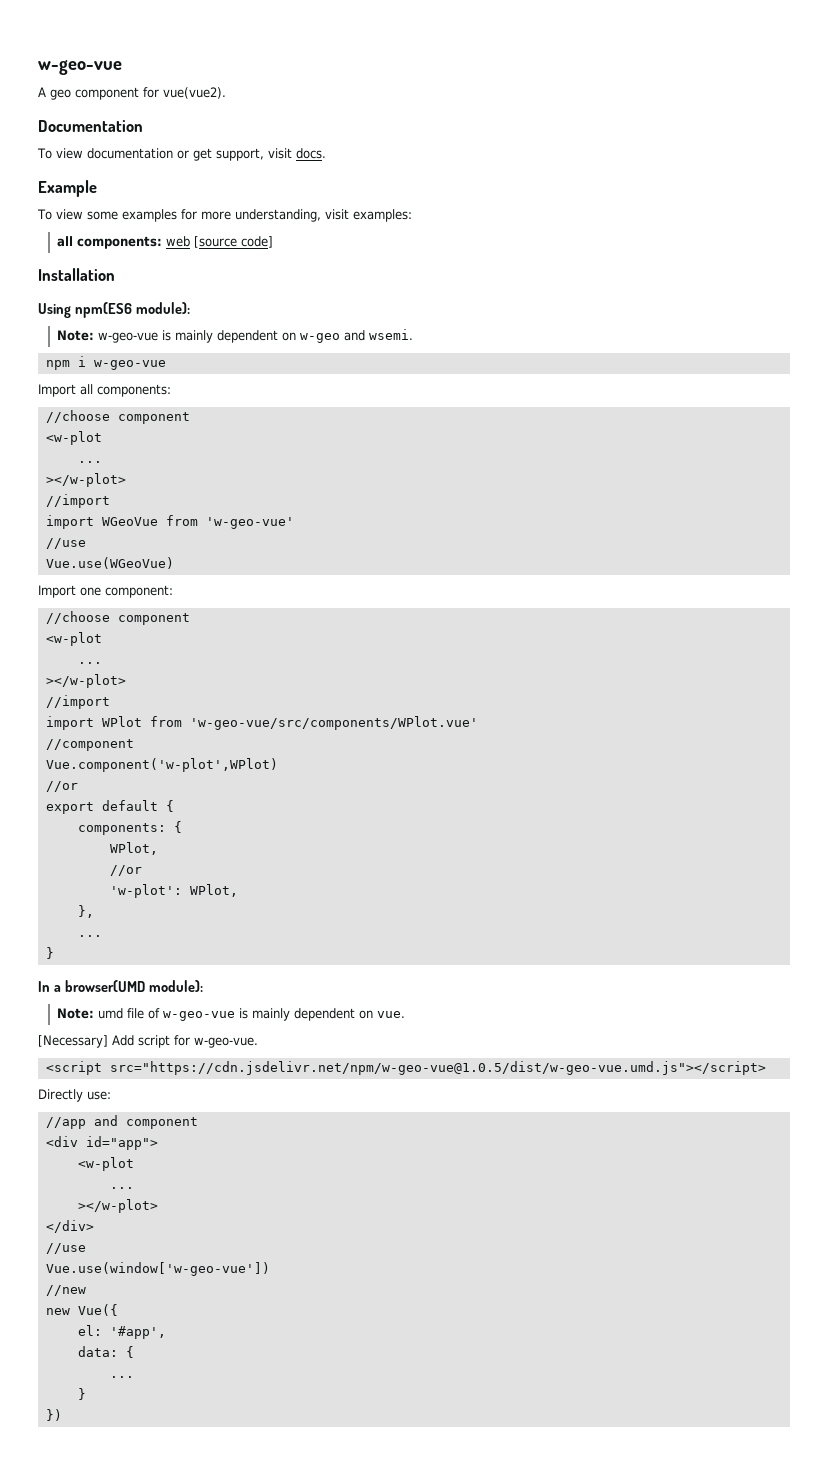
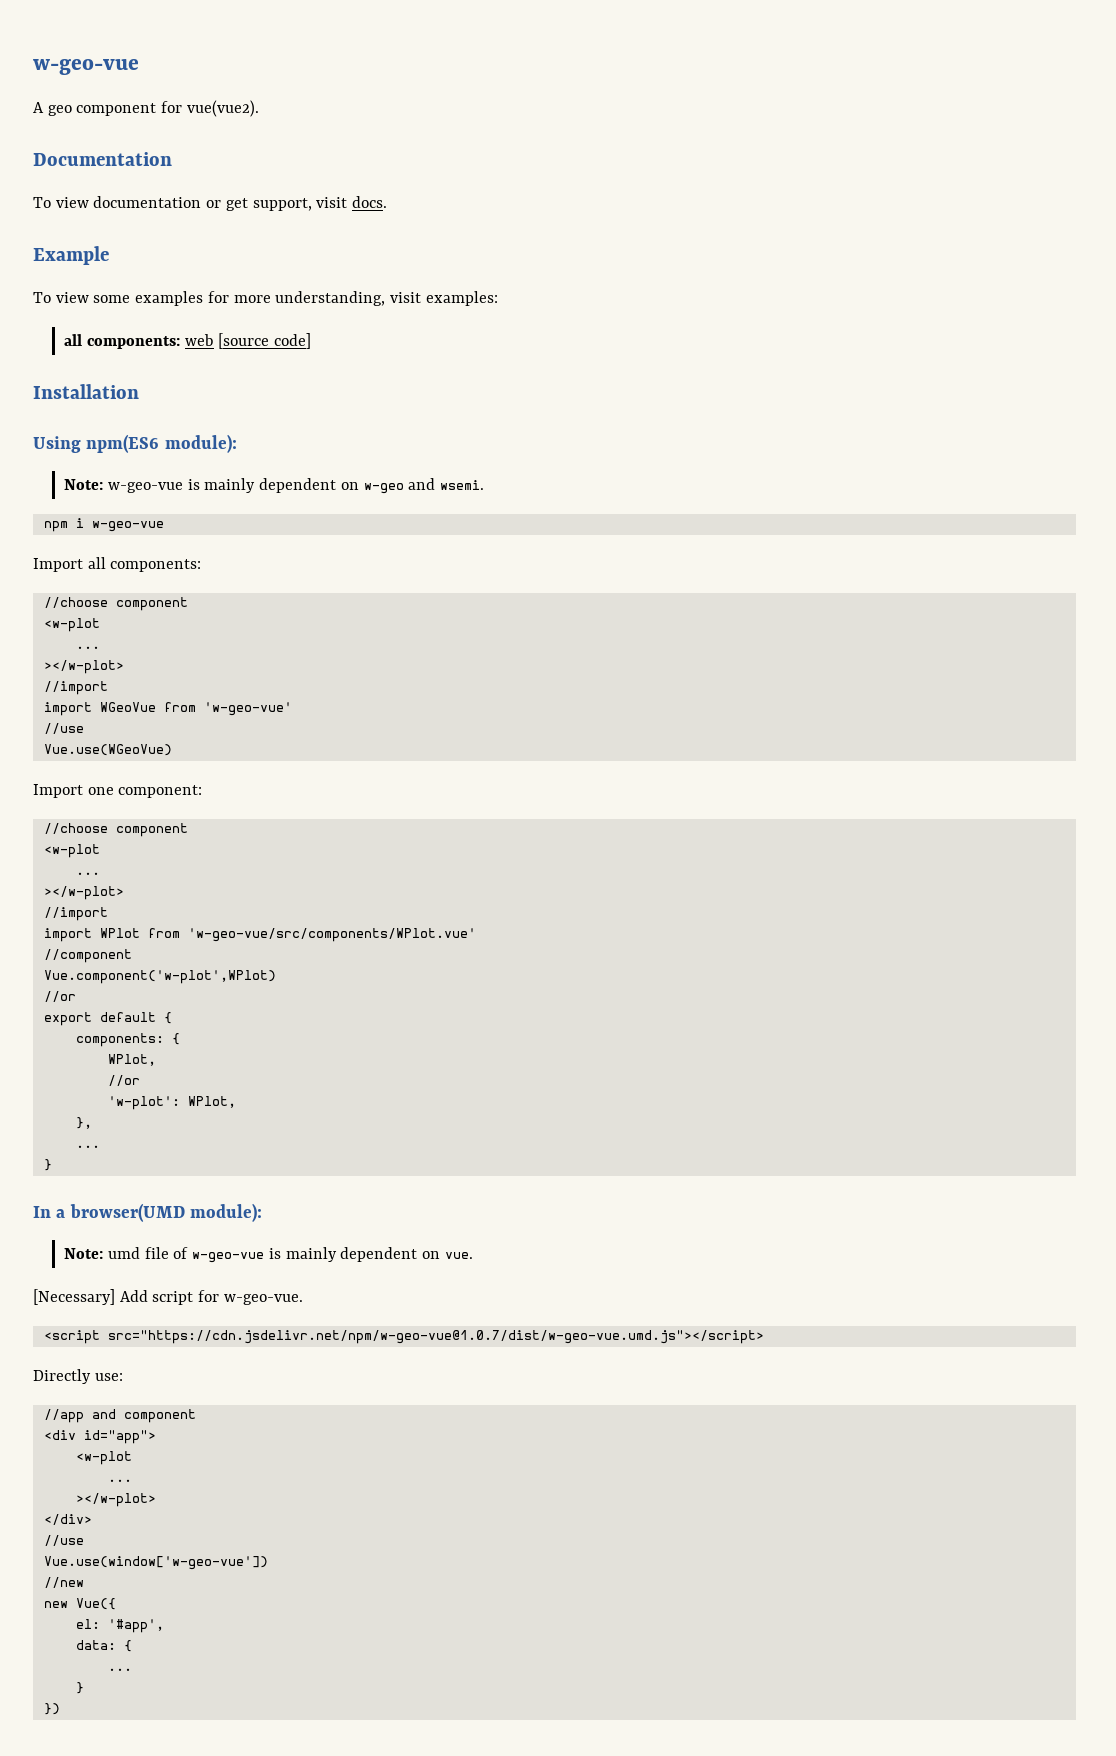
[109,1061,766,1075] src="https://cdn.jsdelivr.net/npm/w-geo-vue@1.0.5/dist/w-geo-vue.umd.js"></script> -> [107,1330,764,1344] src="https://cdn.jsdelivr.net/npm/w-geo-vue@1.0.7/dist/w-geo-vue.umd.js"></script>

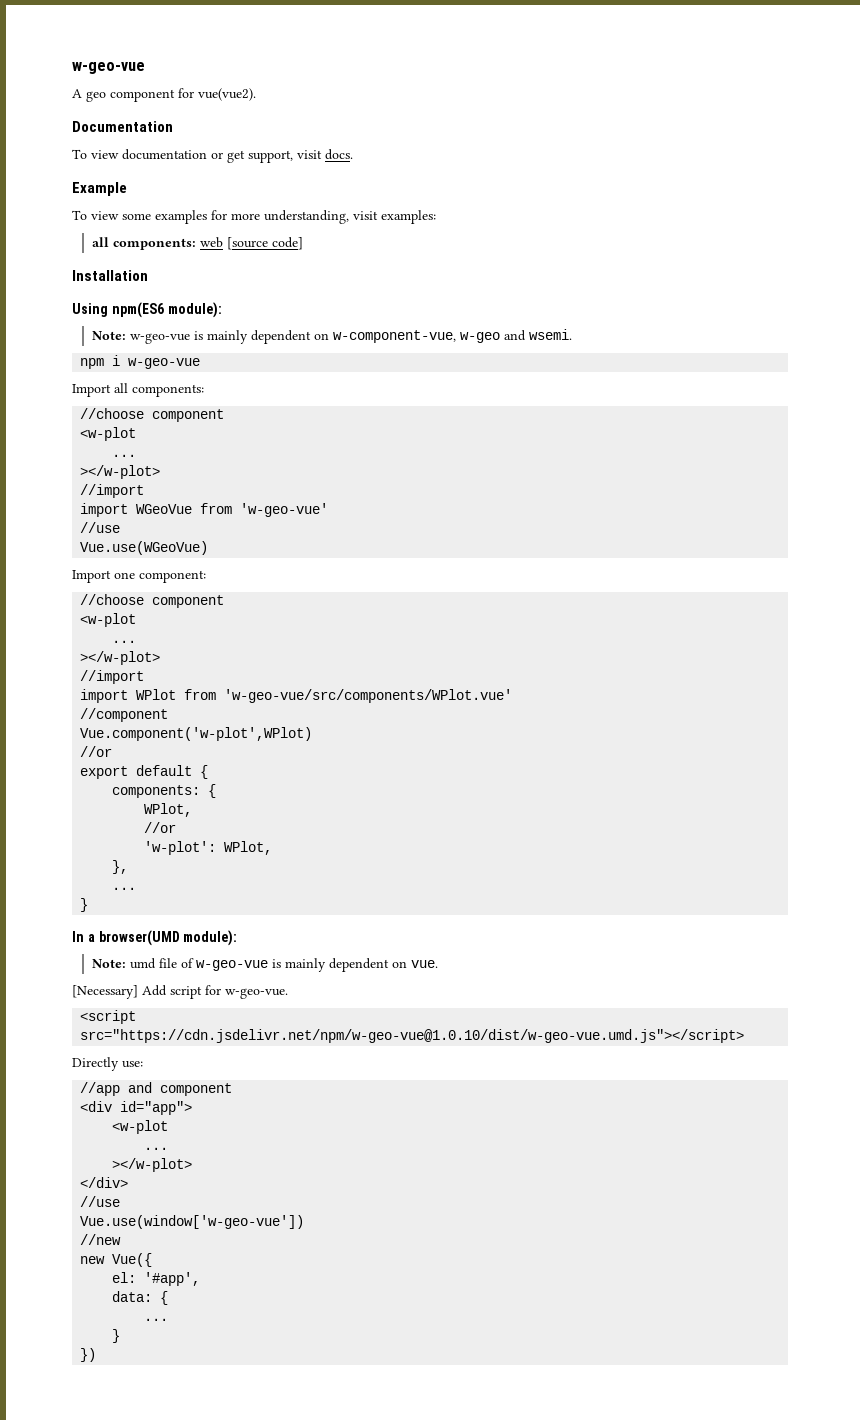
(359, 486) none -> [332,330,456,343] w-component-vue,
[107,1330,764,1344] src="https://cdn.jsdelivr.net/npm/w-geo-vue@1.0.7/dist/w-geo-vue.umd.js"></script> -> [80,1029,745,1043] src="https://cdn.jsdelivr.net/npm/w-geo-vue@1.0.10/dist/w-geo-vue.umd.js"></script>

